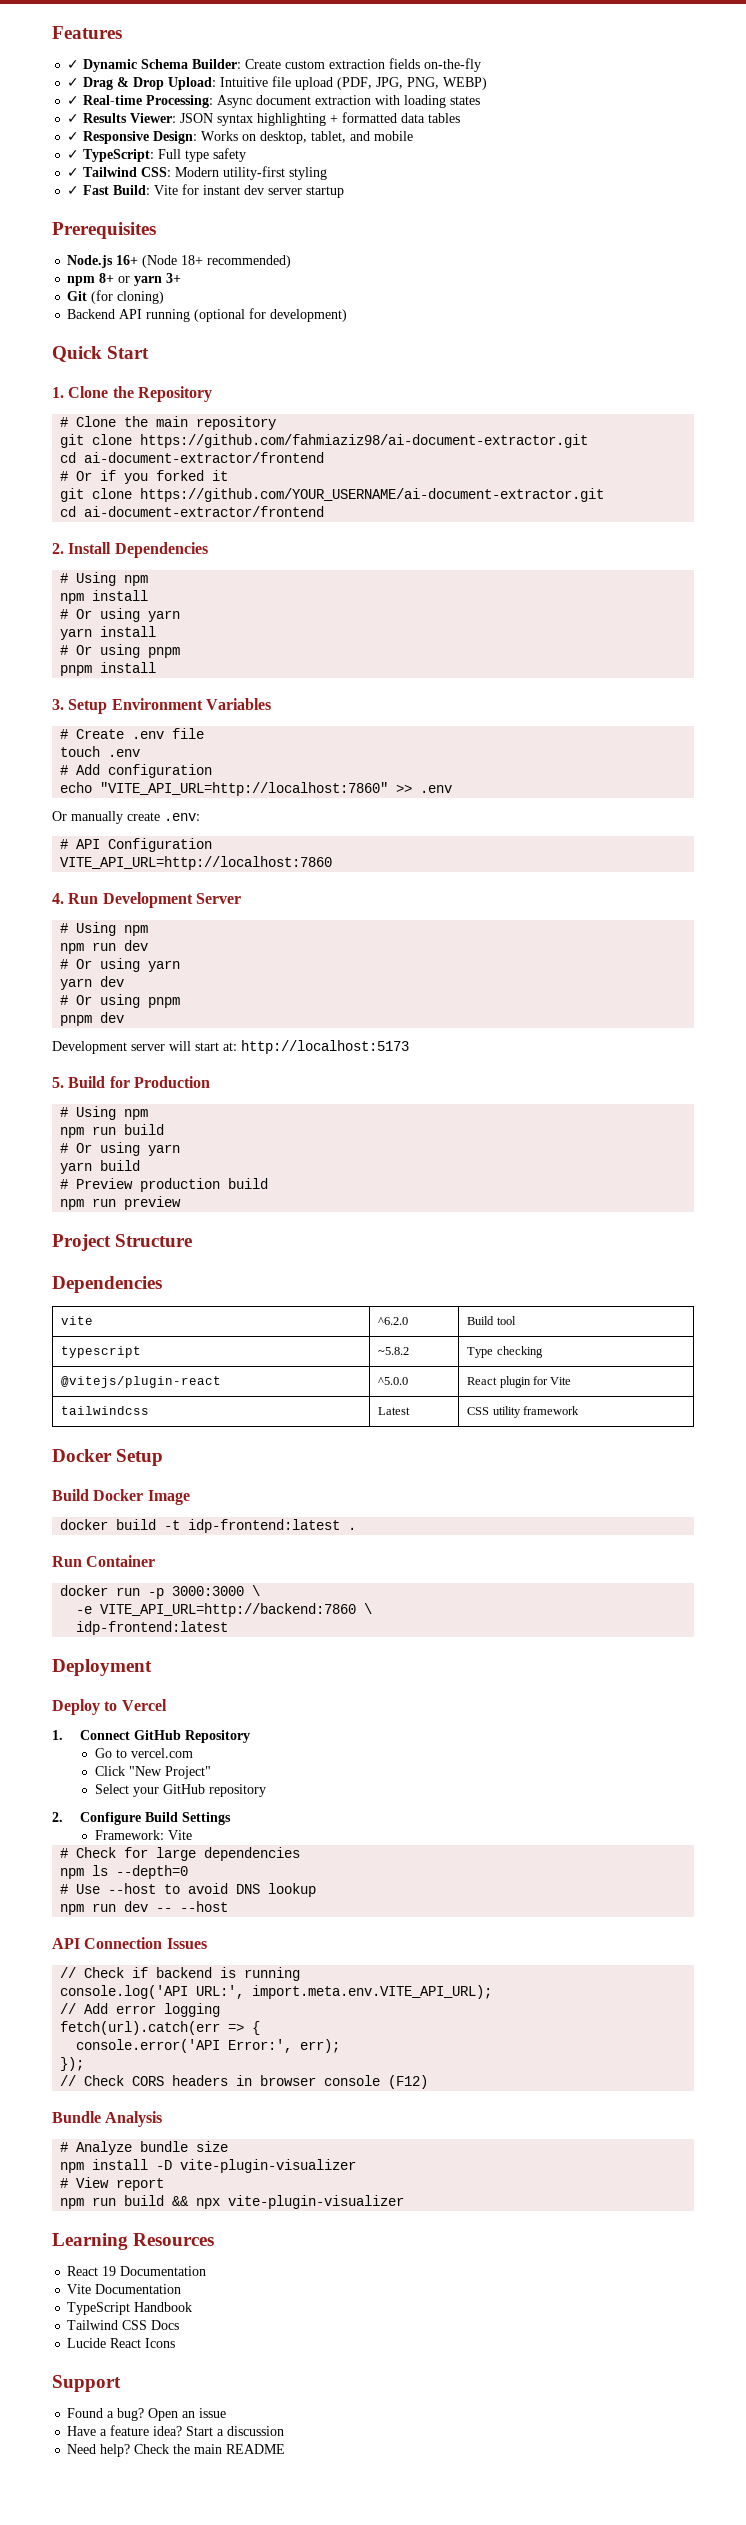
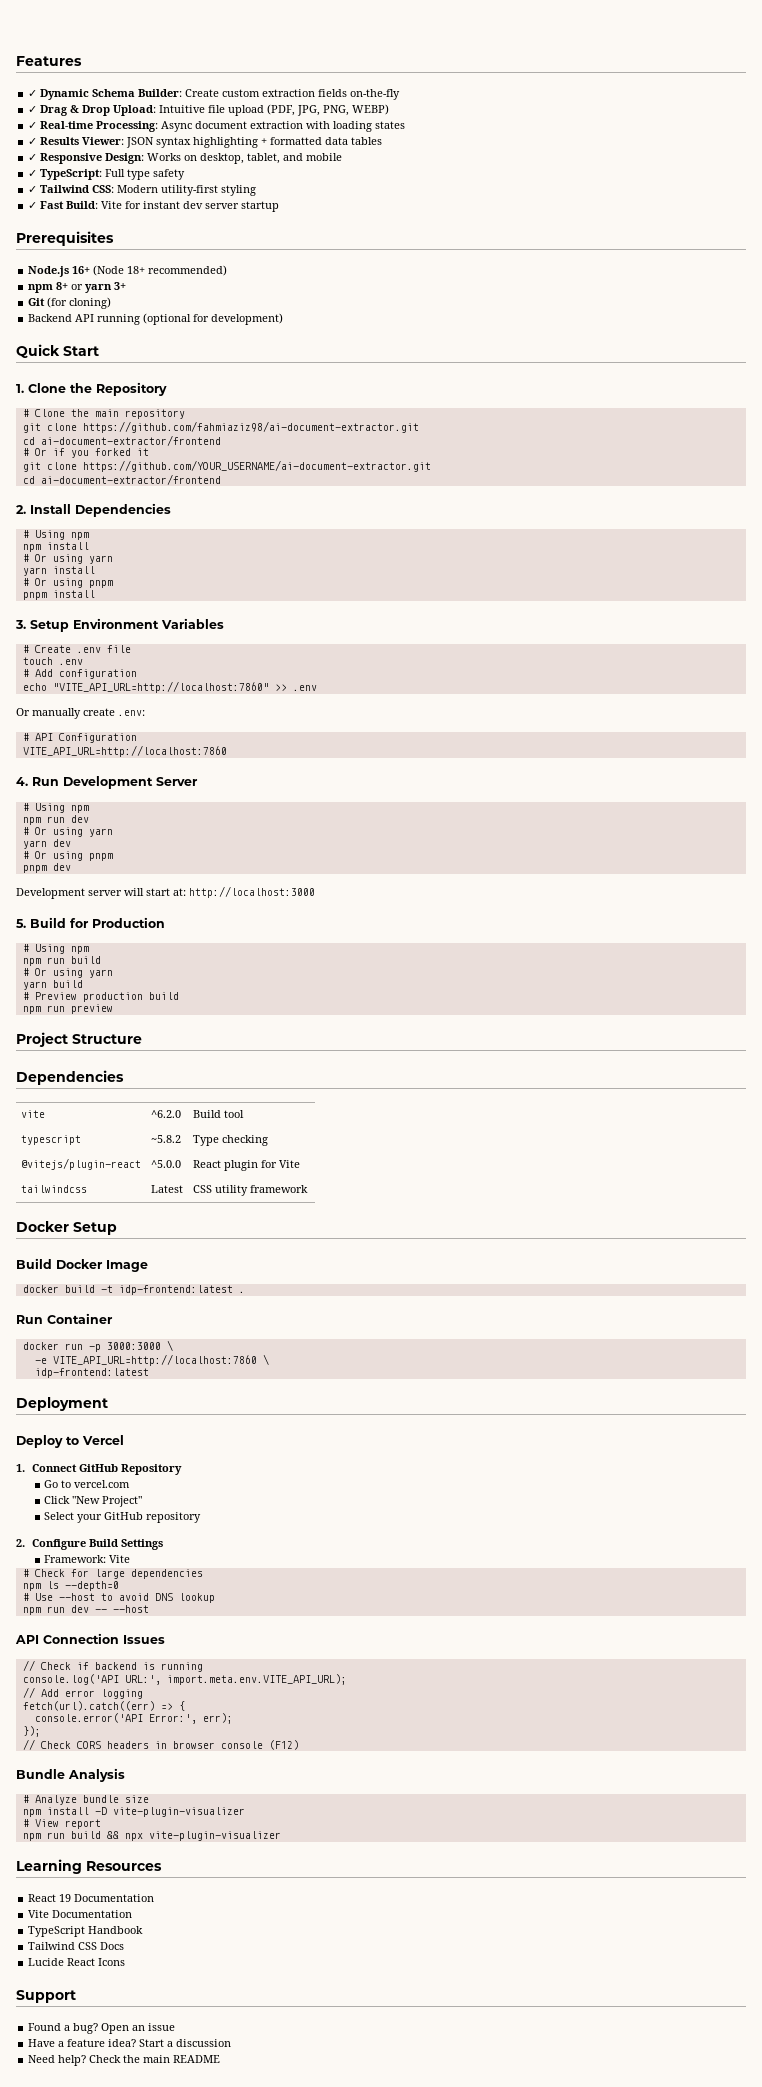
[241,1040,409,1054] http://localhost:5173 -> [189,886,315,898] http://localhost:3000
[100,1603,357,1617] VITE_API_URL=http://backend:7860 -> [52,1354,257,1366] VITE_API_URL=http://localhost:7860
[60,2021,221,2035] fetch(url).catch(err -> [22,1701,155,1711] fetch(url).catch((err)

